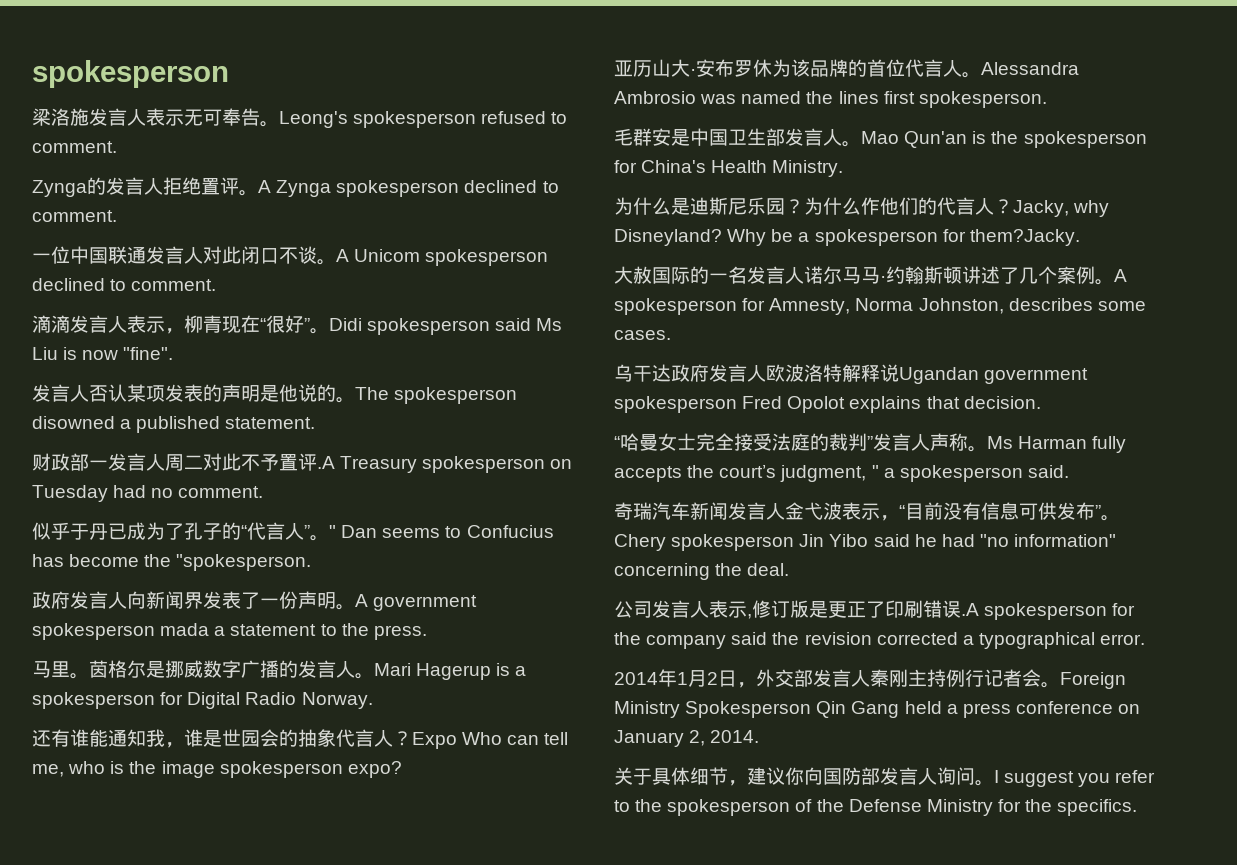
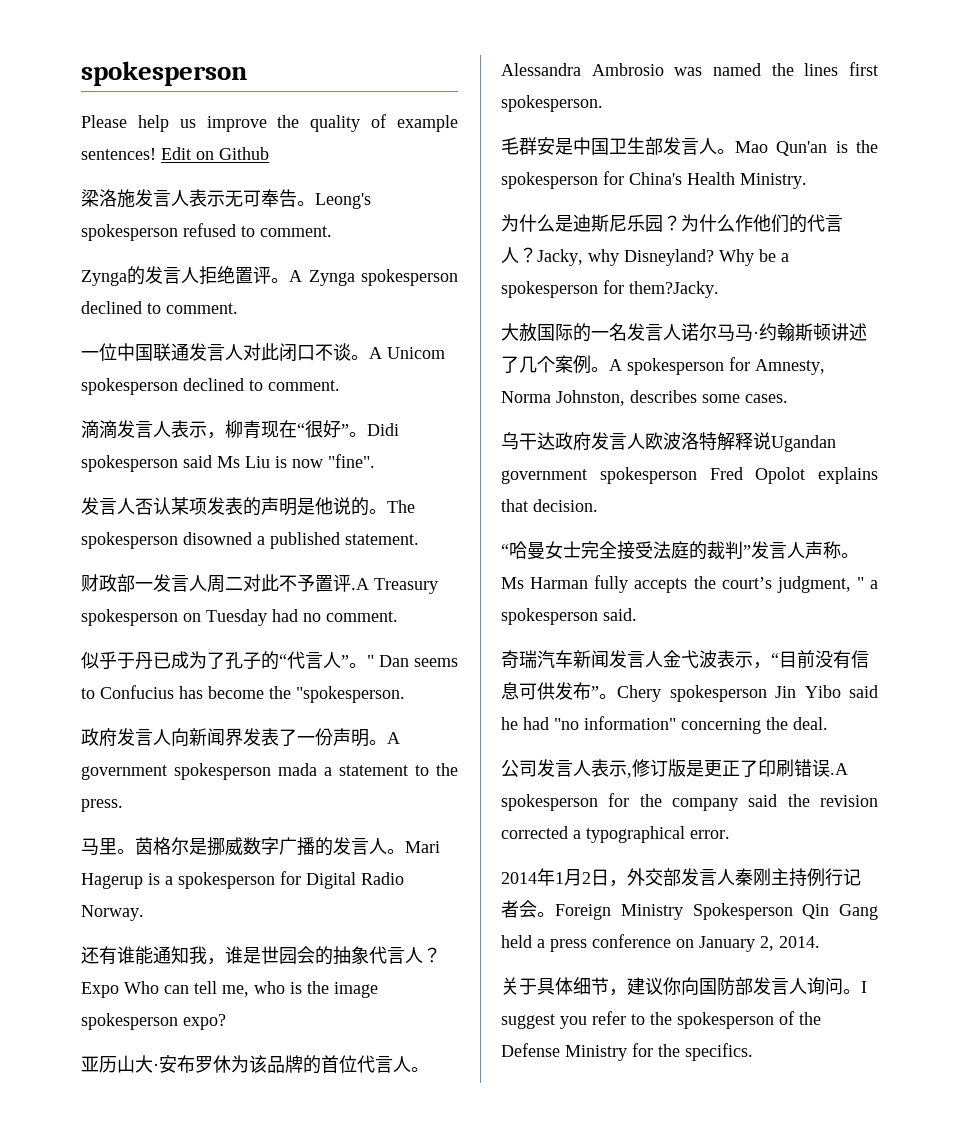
[32,60,229,88] spokesperson -> [81,61,247,86] [81,114,458,132] [81,147,269,160] spokesperson // Please help us improve the quality of example sentences! Edit on Github

